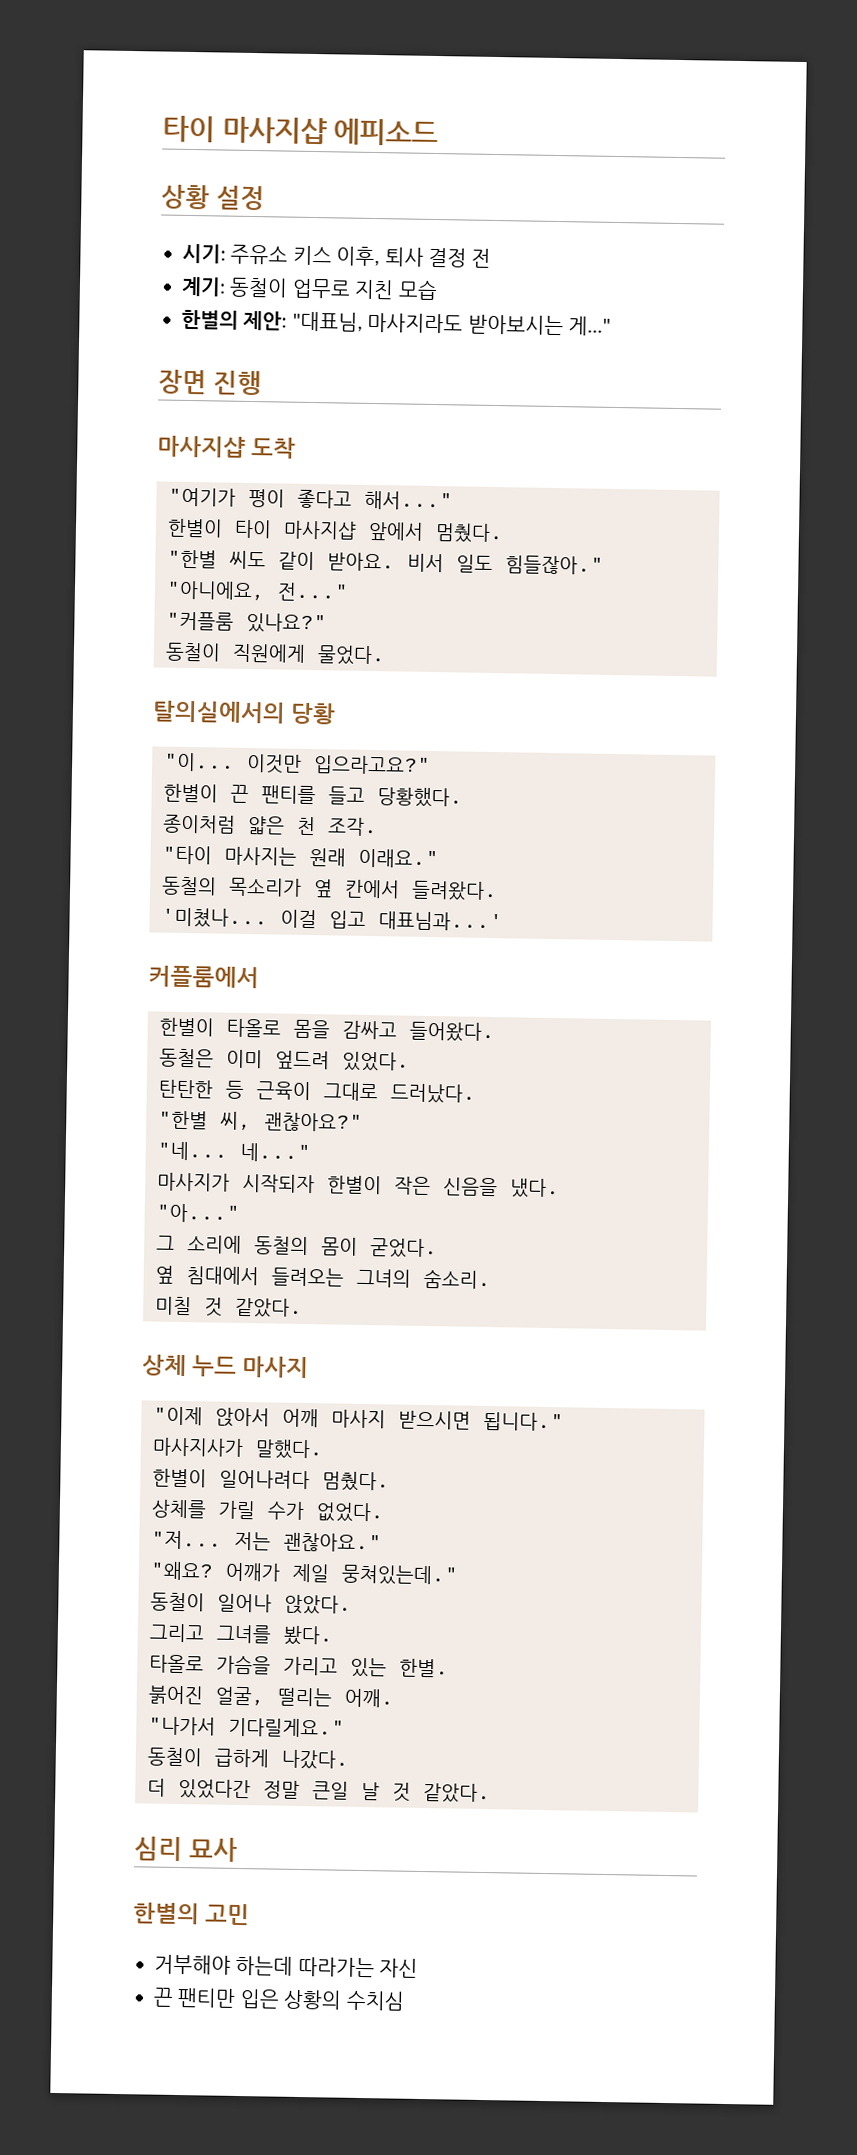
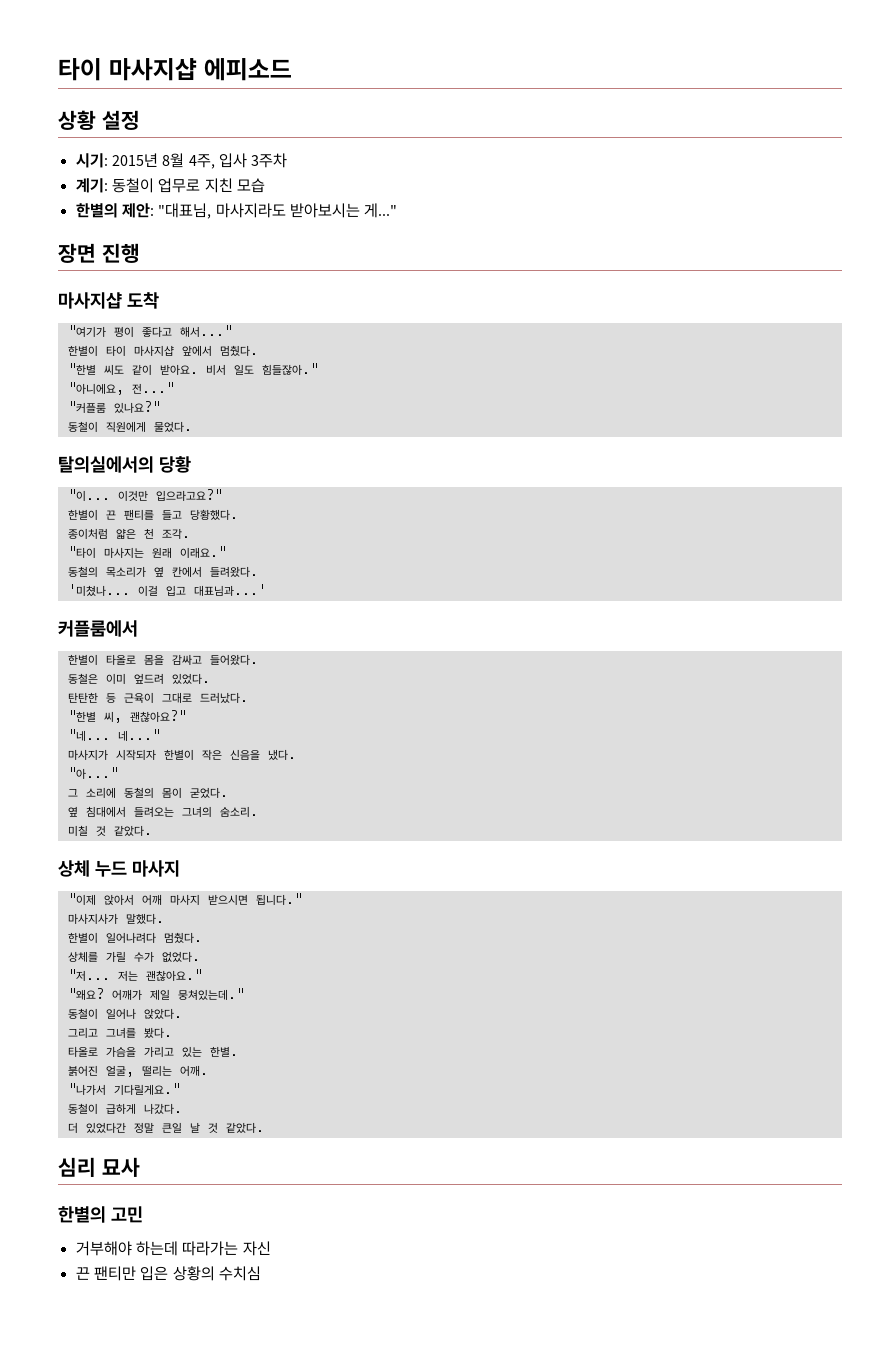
[230,244,492,268] 주유소 키스 이후, 퇴사 결정 전 -> [111,153,288,169] 2015년 8월 4주, 입사 3주차

